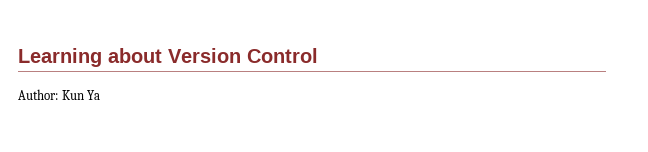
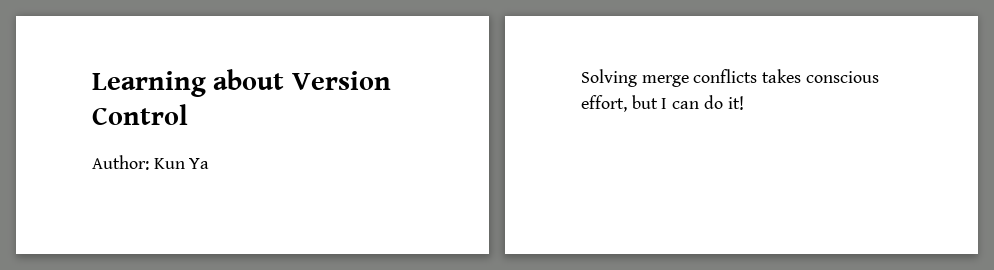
(101, 95) none -> [581,69,879,87] [581,95,744,112] // Solving merge conflicts takes conscious effort, but I can do it!

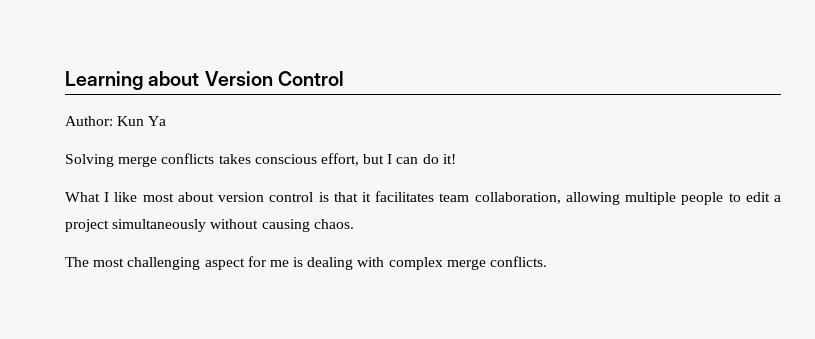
(744, 103) none -> [65,191,781,205] [65,219,354,232] [65,256,548,270] // What I like most about version control is that it facilitates team collaboration, allowing multiple people to edit a project simultaneously without causing chaos. // The most challenging aspect for me is dealing with complex merge conflicts.

